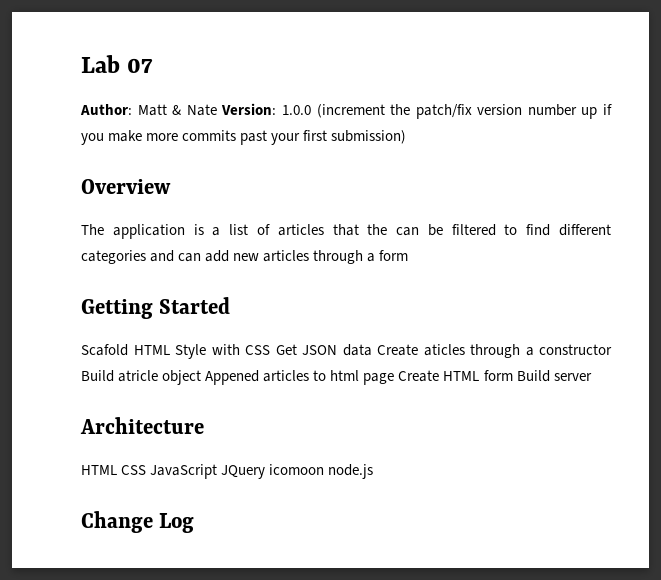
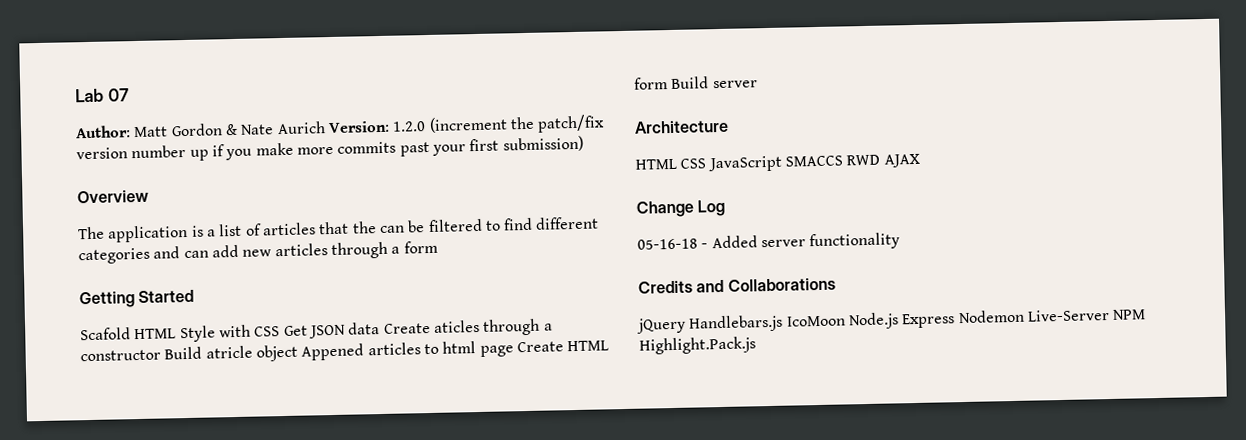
(167, 110) none -> [170,123,223,137] Gordon
[221,103,311,115] Version: 1.0.0 -> [276,120,427,135] Aurich Version: 1.2.0
[221,464,374,479] JQuery icomoon node.js -> [784,153,920,168] SMACCS RWD AJAX
(195, 523) none -> [637,232,901,251] [638,277,836,294] [637,309,1147,334] [639,336,756,355] // 05-16-18 - Added server functionality // Credits and Collaborations // jQuery Handlebars.js IcoMoon Node.js Express Nodemon Live-Server NPM Highlight.Pack.js

